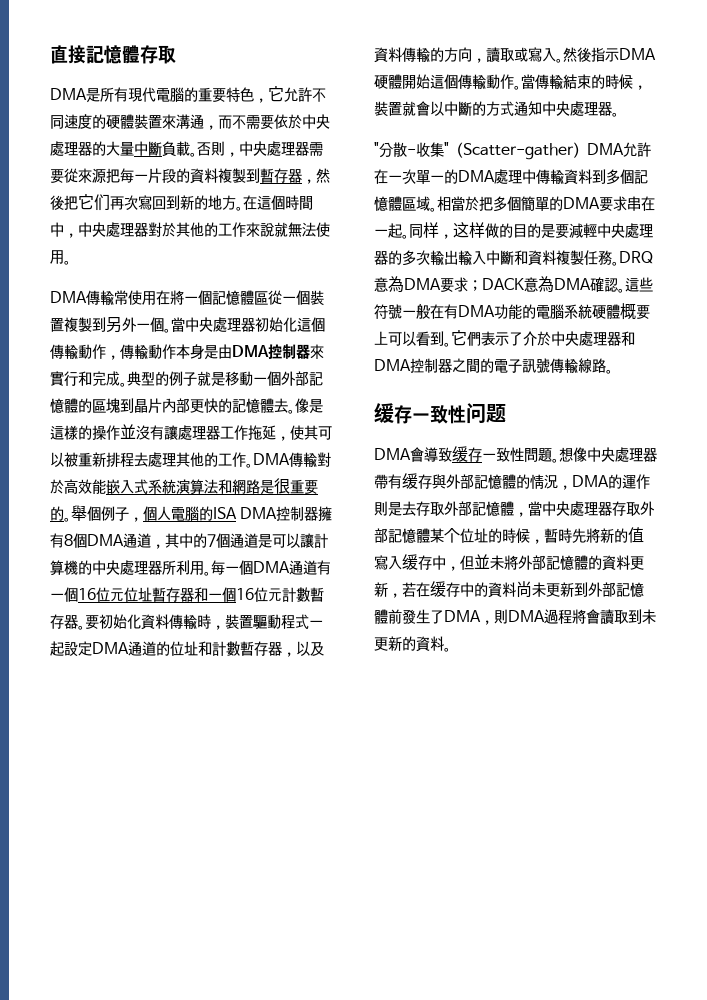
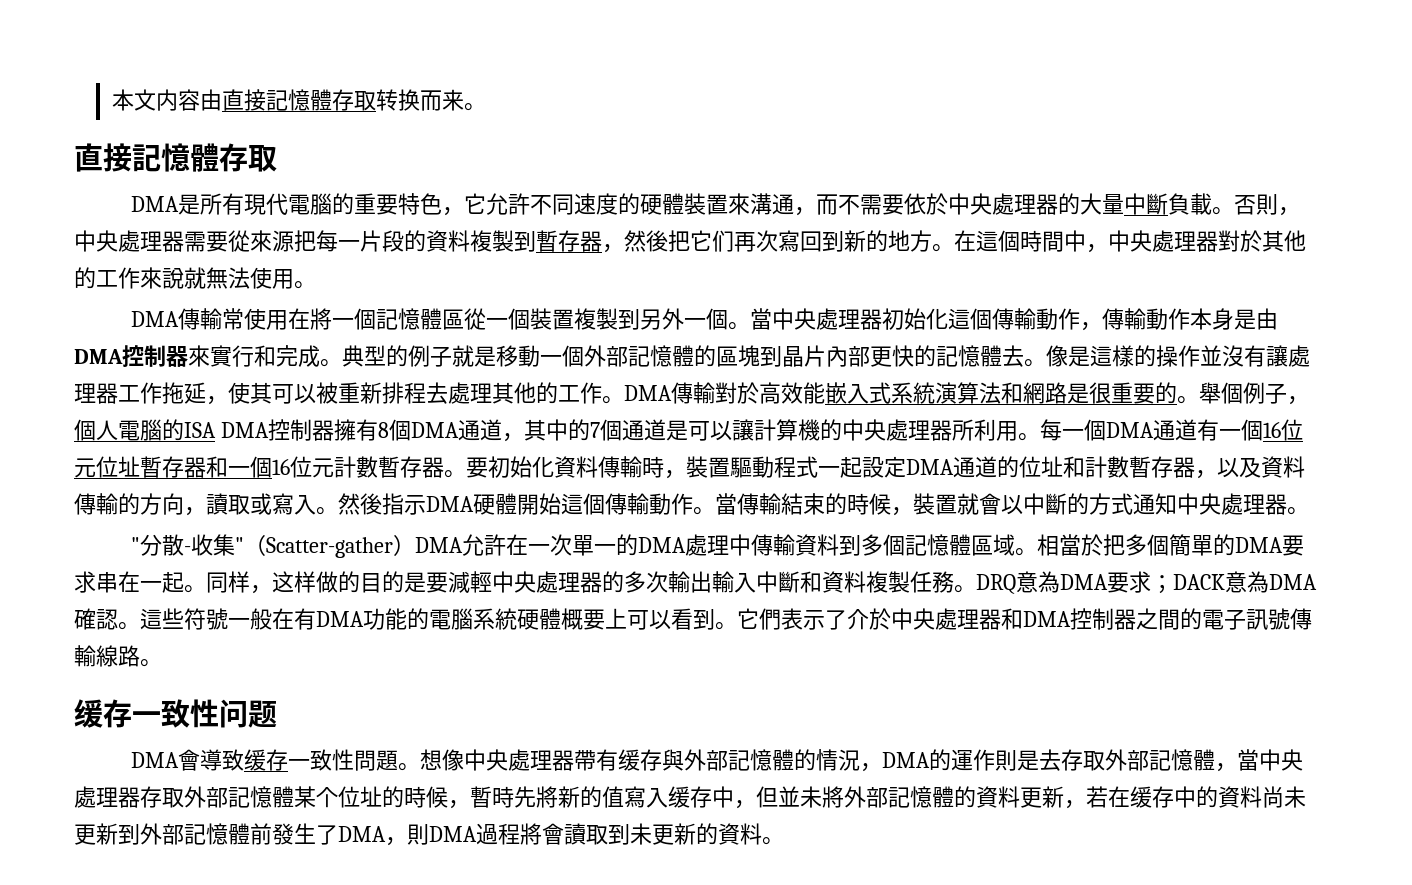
(50, 54) none -> [111,89,486,111] 本文内容由直接記憶體存取转换而来。 //

